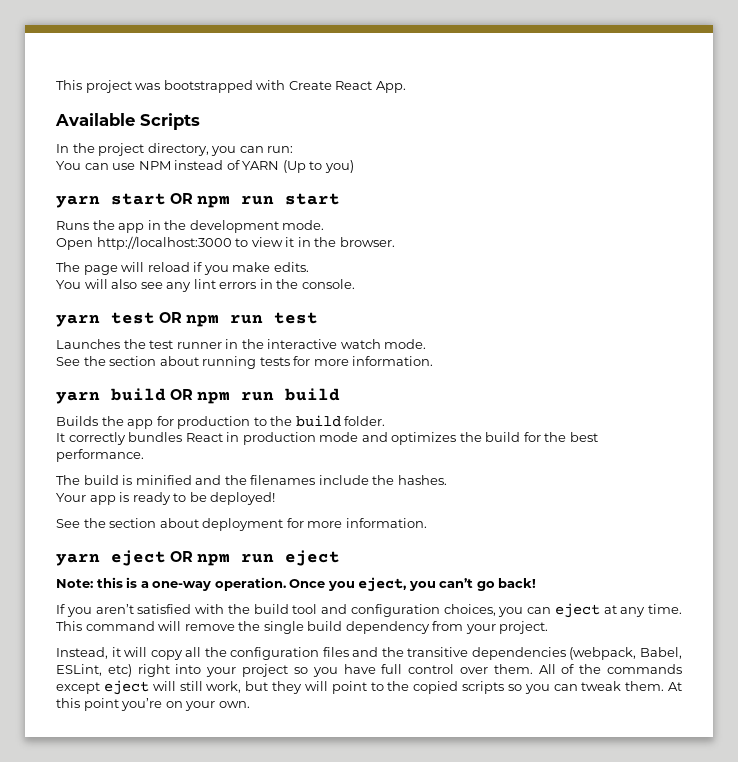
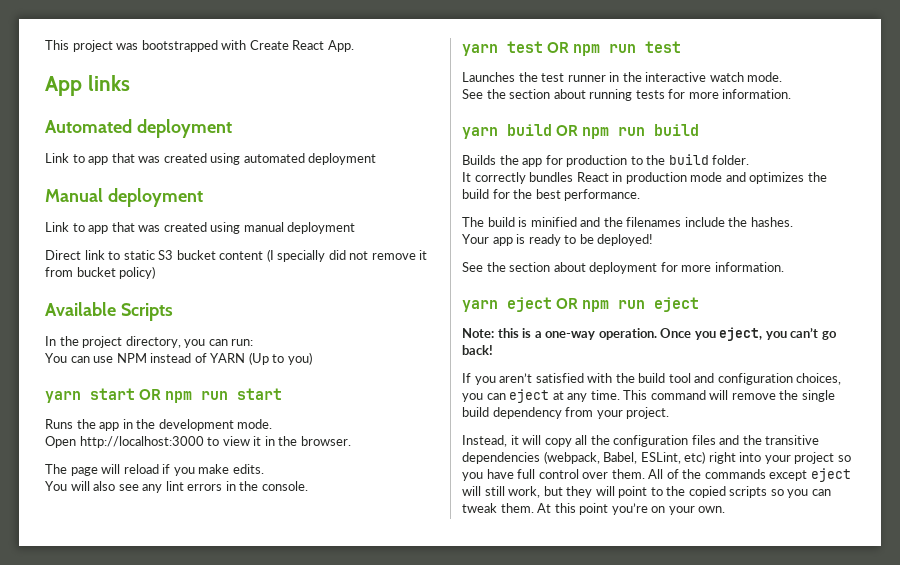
(406, 87) none -> [45,75,130,96] [45,119,232,138] [45,153,377,165] [45,188,203,207] [45,222,356,234] [45,249,428,262] [45,266,156,279] // App links // Automated deployment // Link to app that was created using automated deployment // Manual deployment // Link to app that was created using manual deployment // Direct link to static S3 bucket content (I specially did not remove it from bucket policy)

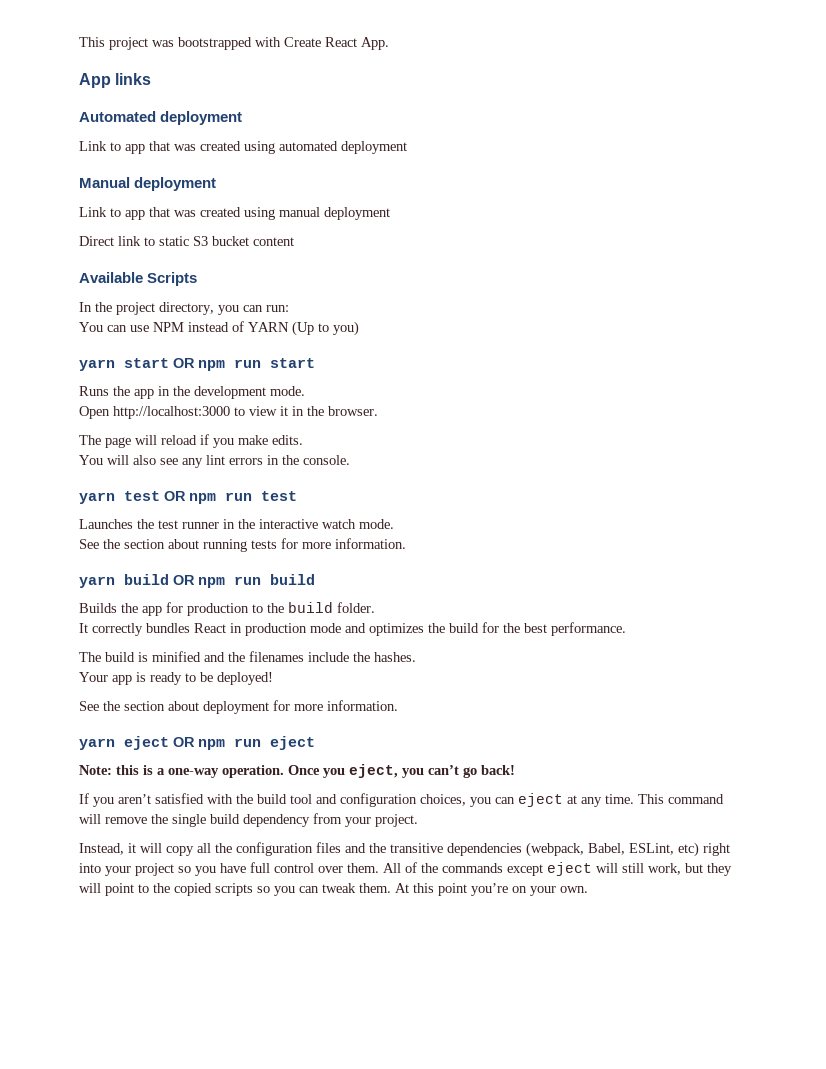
[266,249,428,262] [45,266,156,279] (I specially did not remove it from bucket policy) -> (294, 241) none

